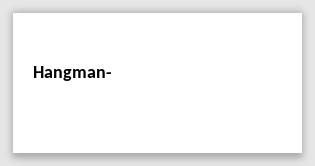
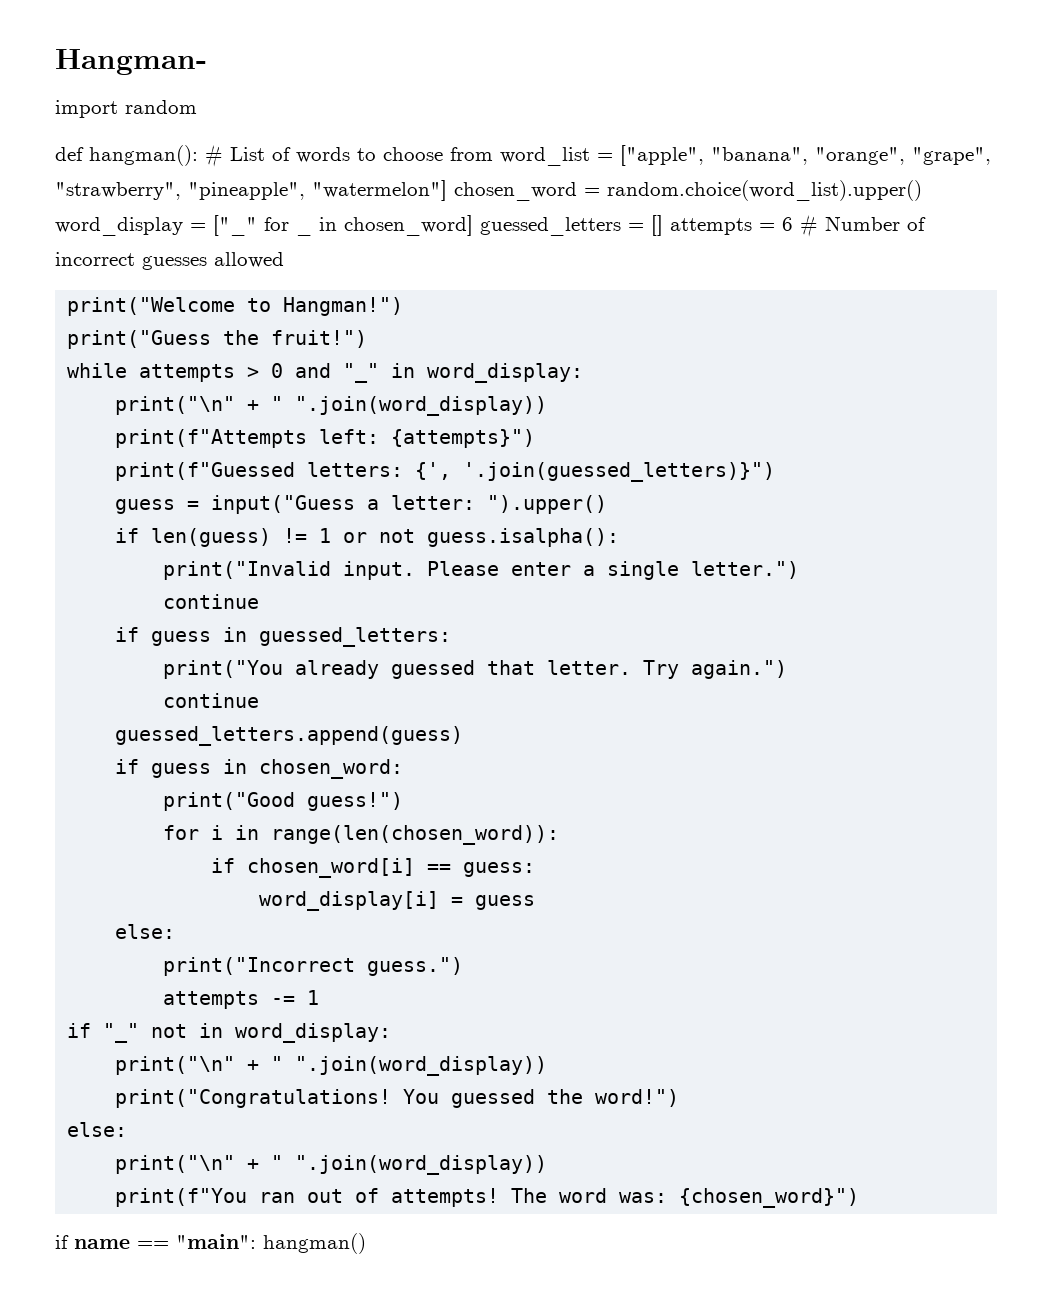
(112, 73) none -> [55,100,197,118] [55,144,991,167] [55,180,922,201] [55,215,289,236] [296,231,312,236] [319,214,926,237] [55,252,284,270] [67,297,404,316] [67,330,368,349] [67,363,584,383] [115,396,548,416] [115,429,536,448] [115,462,776,482] [115,495,608,514] [115,528,620,547] [163,561,800,580] [163,594,260,609] [115,627,452,647] [163,660,788,679] [163,693,260,708] [115,726,464,746] [115,759,404,779] [163,792,404,811] [163,825,560,845] [211,858,536,878] [259,891,536,911] [115,924,176,939] [163,957,464,976] [163,990,320,1009] [67,1023,392,1043] [115,1056,548,1076] [115,1089,680,1108] [67,1122,128,1137] [115,1155,548,1175] [115,1188,860,1208] [55,1233,366,1254] // import random // def hangman(): # List of words to choose from word_list = ["apple", "banana", "orange", "grape", "strawberry", "pineapple", "watermelon"] chosen_word = random.choice(word_list).upper() word_display = ["_" for _ in chosen_word] guessed_letters = [] attempts = 6 # Number of incorrect guesses allowed // print("Welcome to Hangman!") // print("Guess the fruit!") // while attempts > 0 and "_" in word_display: // print("\n" + " ".join(word_display)) // print(f"Attempts left: {attempts}") // print(f"Guessed letters: {', '.join(guessed_letters)}") // guess = input("Guess a letter: ").upper() // if len(guess) != 1 or not guess.isalpha(): // print("Invalid input. Please enter a single letter.") // continue // if guess in guessed_letters: // print("You already guessed that letter. Try again.") // continue // guessed_letters.append(guess) // if guess in chosen_word: // print("Good guess!") // for i in range(len(chosen_word)): // if chosen_word[i] == guess: // word_display[i] = guess // else: // print("Incorrect guess.") // attempts -= 1 // if "_" not in word_display: // print("\n" + " ".join(word_display)) // print("Congratulations! You guessed the word!") // else: // print("\n" + " ".join(word_display)) // print(f"You ran out of attempts! The word was: {chosen_word}") // if name == "main": hangman()

